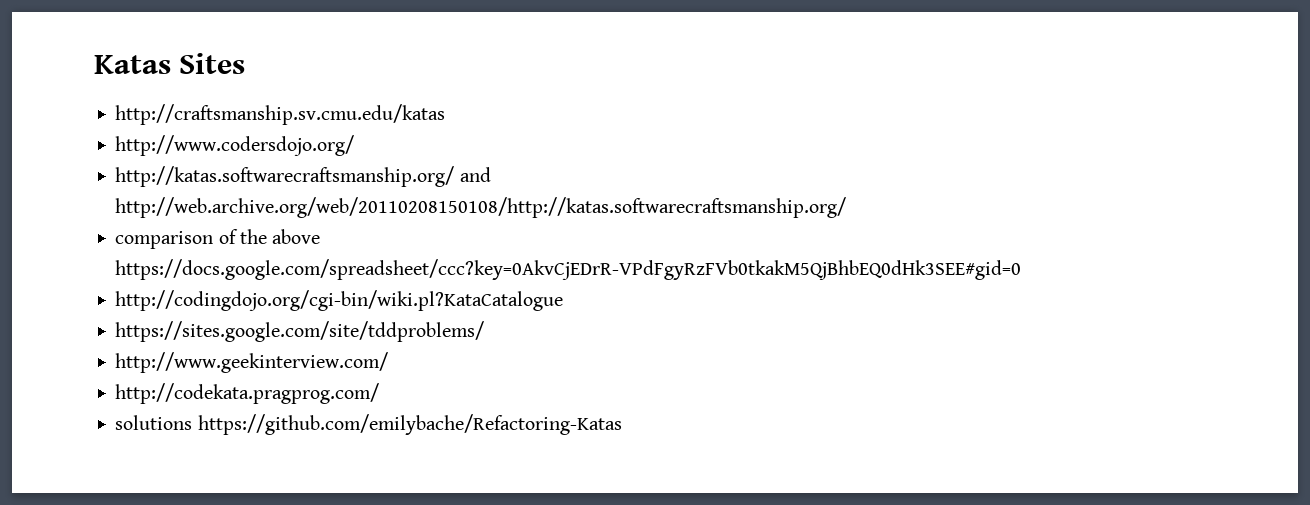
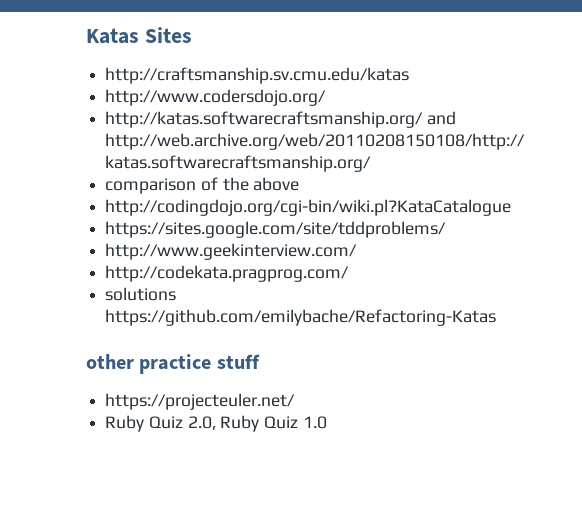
[115,259,1022,280] https://docs.google.com/spreadsheet/ccc?key=0AkvCjEDrR-VPdFgyRzFVb0tkakM5QjBhbEQ0dHk3SEE#gid=0 -> (300, 184) none
(622, 424) none -> [86,354,260,374] [105,393,296,410] [105,415,327,432] // other practice stuff // https://projecteuler.net/ // Ruby Quiz 2.0, Ruby Quiz 1.0

